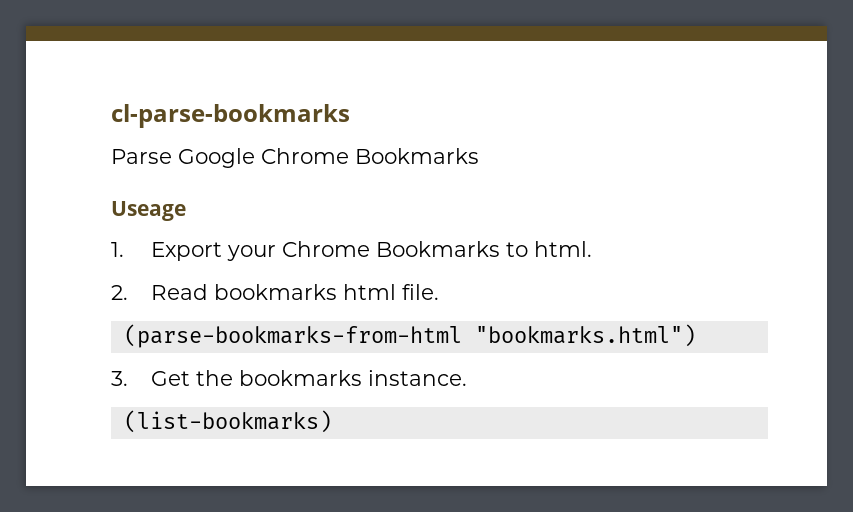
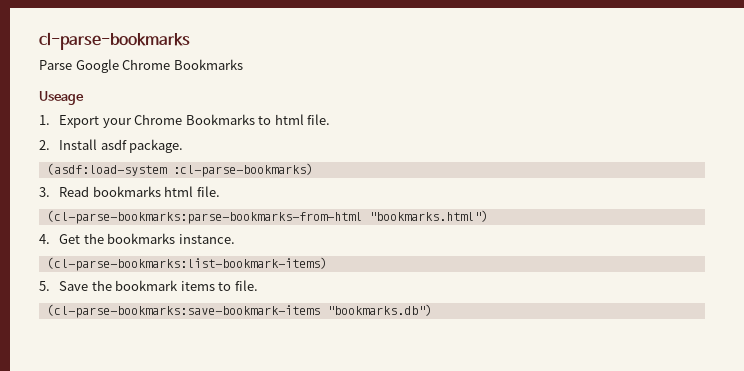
[533,241,592,257] [111,285,128,300] html. // 2. -> [274,114,331,125] [39,139,184,153] [46,163,313,177] [39,187,50,197] html file. // 2. Install asdf package. // (asdf:load-system :cl-parse-bookmarks) // 3.
[123,324,462,348] (parse-bookmarks-from-html -> [46,210,362,224] (cl-parse-bookmarks:parse-bookmarks-from-html
[111,371,128,386] 3. -> [39,234,50,244] 4.
[123,410,332,433] (list-bookmarks) -> [46,257,327,271] [39,280,258,291] [46,304,432,318] (cl-parse-bookmarks:list-bookmark-items) // 5. Save the bookmark items to file. // (cl-parse-bookmarks:save-bookmark-items "bookmarks.db")

